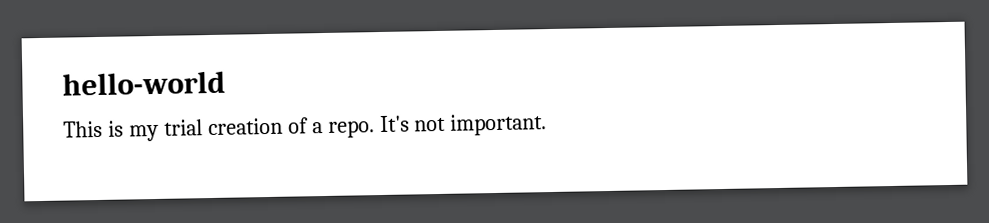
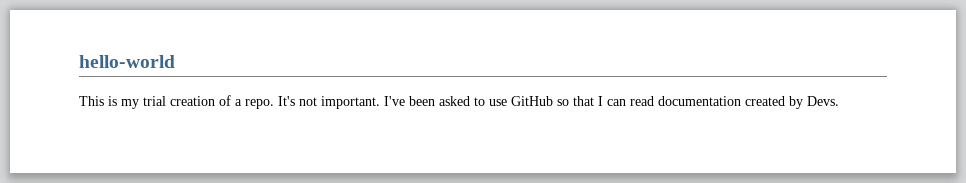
(548, 124) none -> [384,96,839,109] I've been asked to use GitHub so that I can read documentation created by Devs.

